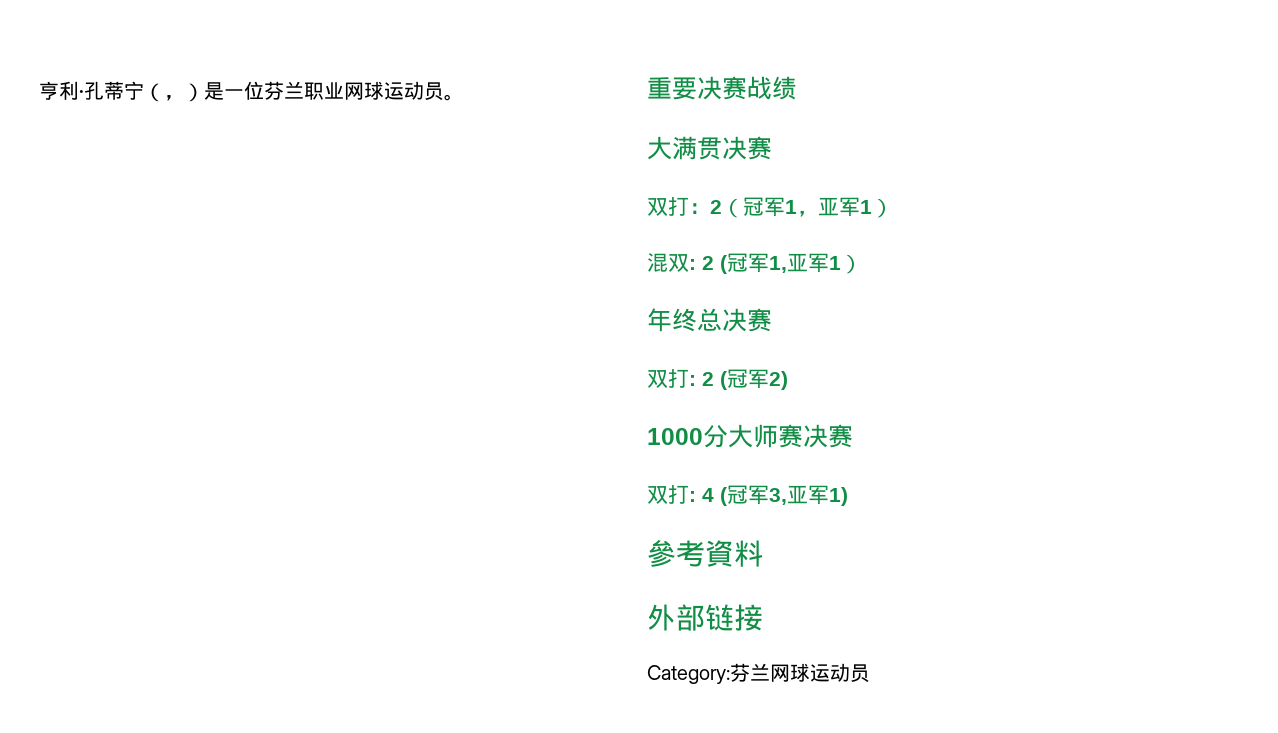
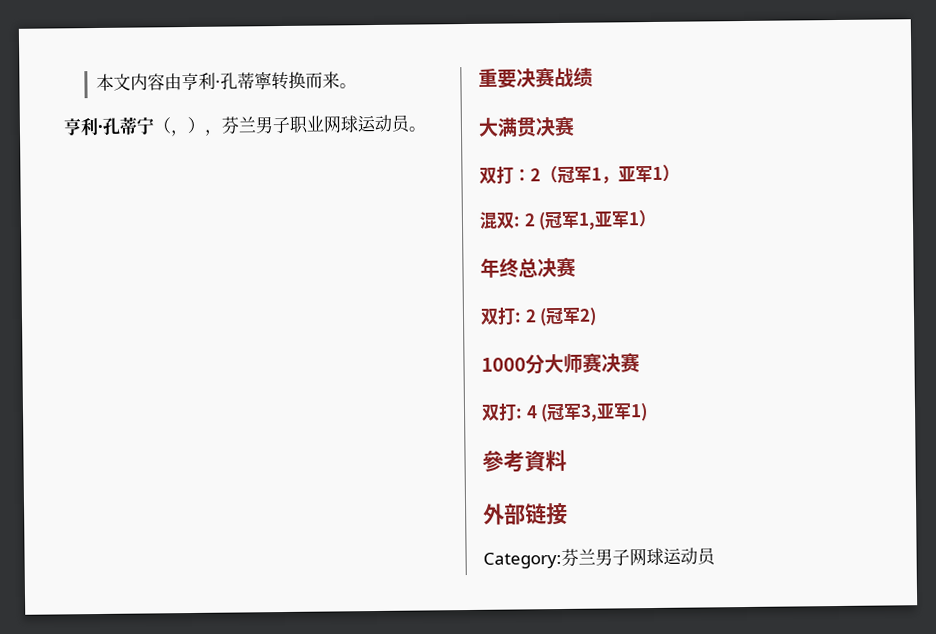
(39, 90) none -> [95,71,357,92] 本文内容由亨利·孔蒂寧转换而来。 //
[204,81,304,100] 是一位芬兰 -> [204,116,290,136] ，芬兰男子
(770, 672) none -> [595,548,630,566] 男子

